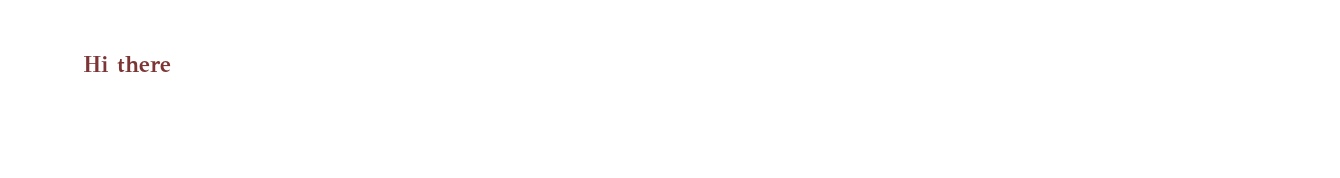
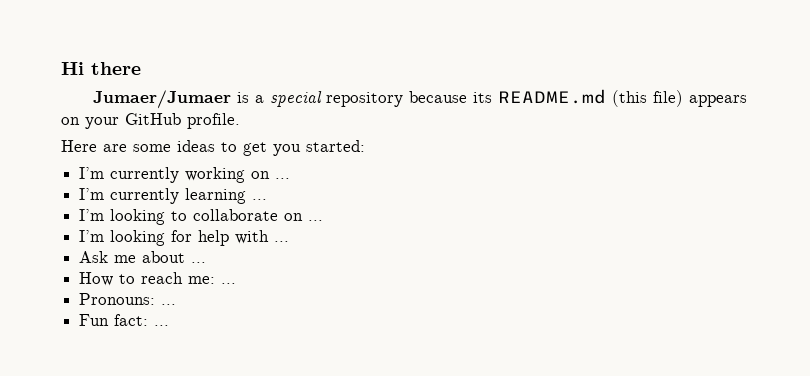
(171, 64) none -> [93,89,748,109] [61,113,240,129] [61,140,365,156] [79,167,291,183] [79,188,268,204] [79,209,324,225] [79,230,290,246] [79,251,207,263] [79,272,237,286] [79,293,177,305] [79,314,170,326] // Jumaer/Jumaer is a special repository because its README.md (this file) appears on your GitHub profile. // Here are some ideas to get you started: // I’m currently working on ... // I’m currently learning ... // I’m looking to collaborate on ... // I’m looking for help with ... // Ask me about ... // How to reach me: ... // Pronouns: ... // Fun fact: ...

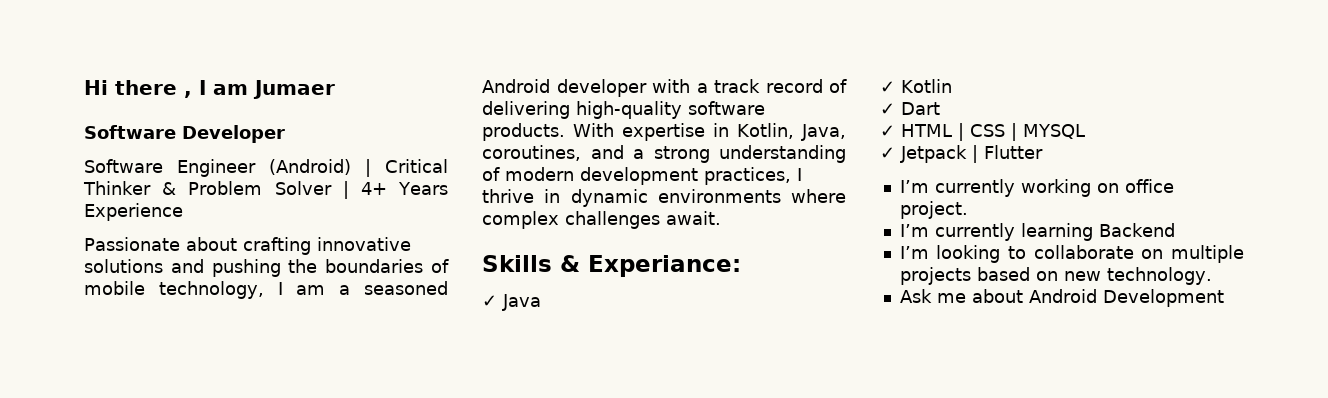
[93,89,748,109] [61,113,240,129] [61,140,365,156] // Jumaer/Jumaer is a special repository because its README.md (this file) appears on your GitHub profile. // Here are some ideas to get you started: -> [184,80,335,99] [84,125,285,143] [84,159,448,177] [83,181,449,199] [84,203,183,221] [84,237,411,255] [84,259,450,277] [84,281,449,299] [482,79,847,97] [482,101,765,119] [482,123,846,141] [482,145,846,163] [482,167,802,185] [482,189,846,207] [482,211,721,229] [482,255,741,277] [482,294,541,311] [880,79,952,93] [880,102,940,115] [880,123,1085,141] [880,145,1043,163] , I am Jumaer // Software Developer // Software Engineer (Android) | Critical Thinker & Problem Solver | 4+ Years Experience // Passionate about crafting innovative solutions and pushing the boundaries of mobile technology, I am a seasoned Android developer with a track record of delivering high-quality software products. With expertise in Kotlin, Java, coroutines, and a strong understanding of modern development practices, I thrive in dynamic environments where complex challenges await. // Skills & Experiance: // ✓ Java // ✓ Kotlin // ✓ Dart // ✓ HTML | CSS | MYSQL // ✓ Jetpack | Flutter
[275,178,291,179] ... -> [1124,179,1174,193] [899,201,968,219] office project.
[252,199,268,200] ... -> [1098,223,1175,237] Backend
[308,220,324,221] [79,230,290,246] [79,251,207,263] [79,272,237,286] [79,293,177,305] [79,314,170,326] ... // I’m looking for help with ... // Ask me about ... // How to reach me: ... // Pronouns: ... // Fun fact: ... -> [1171,245,1244,263] [899,267,1212,285] [899,289,1224,307] multiple projects based on new technology. // Ask me about Android Development

